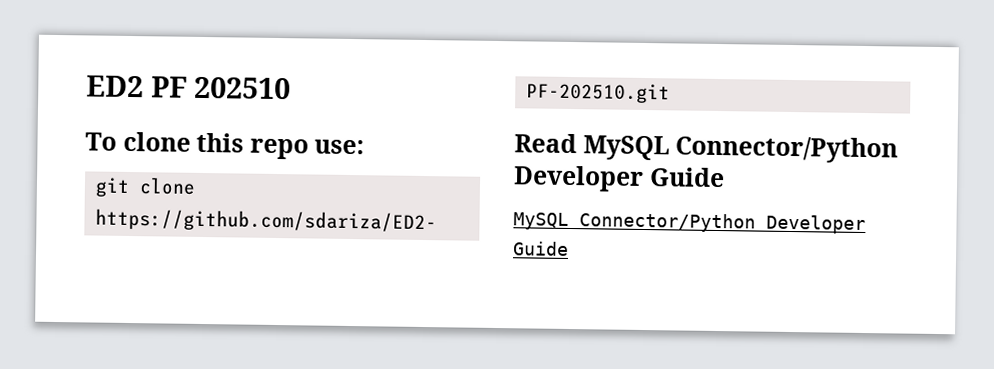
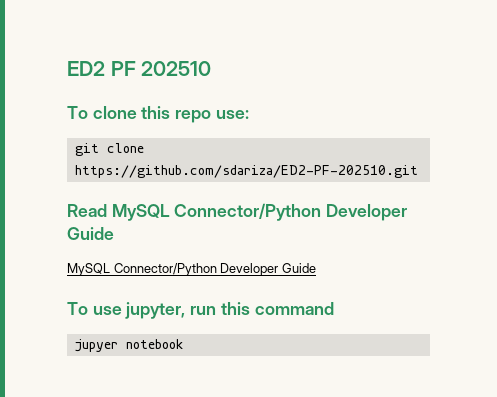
(569, 248) none -> [67,302,334,319] [74,339,183,352] // To use jupyter, run this command // jupyer notebook

